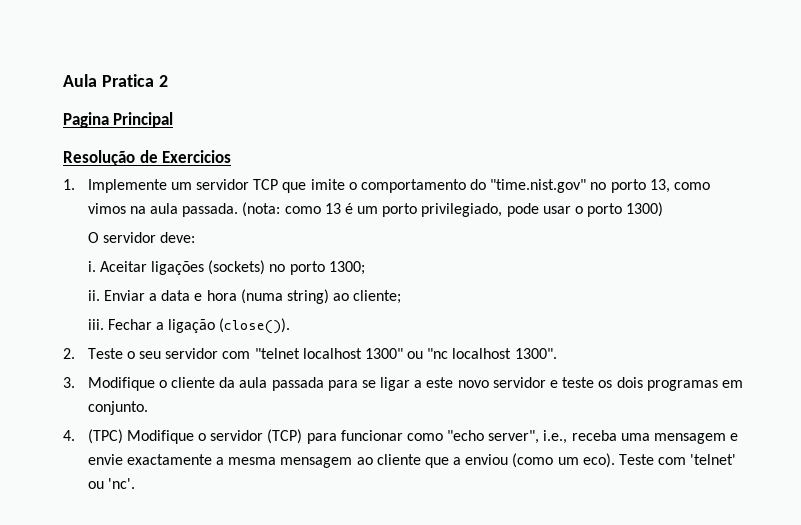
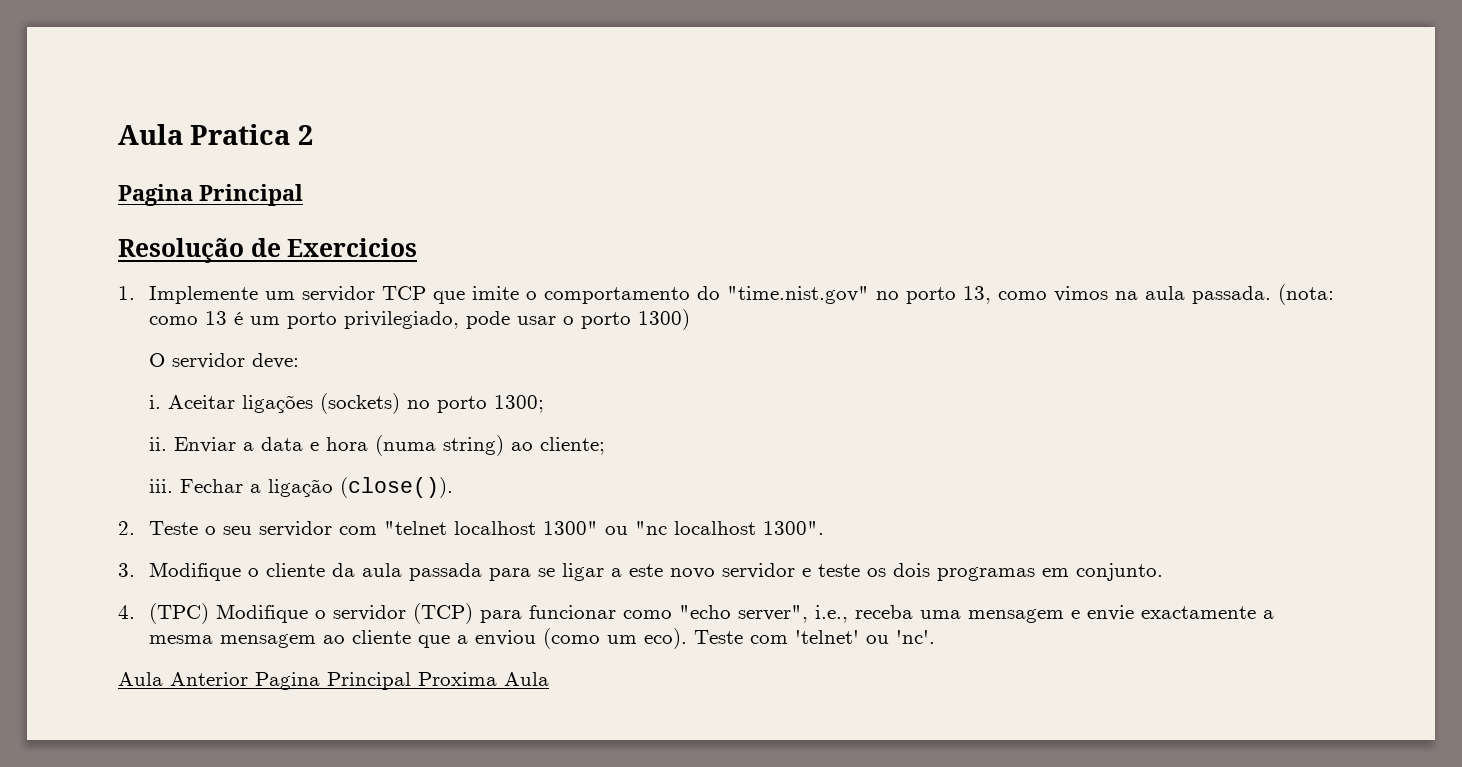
(135, 483) none -> [118,672,549,690] // Aula Anterior Pagina Principal Proxima Aula

